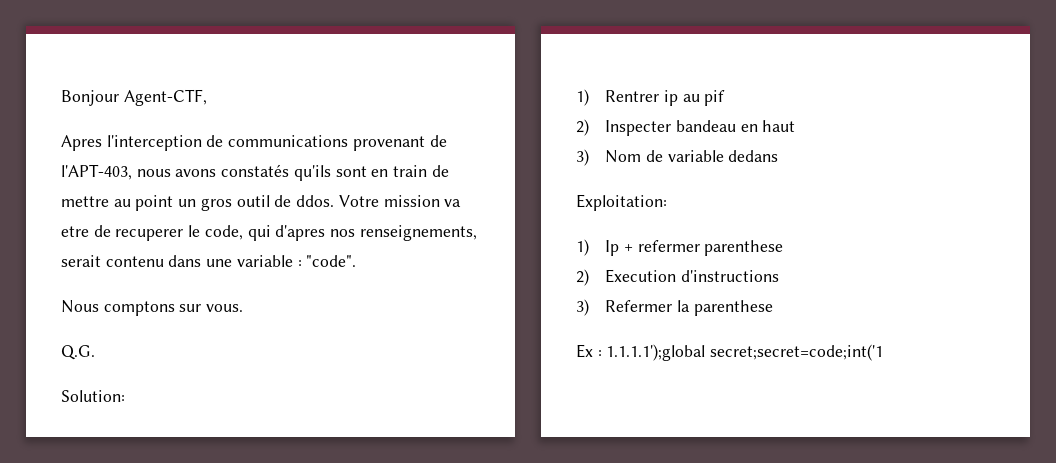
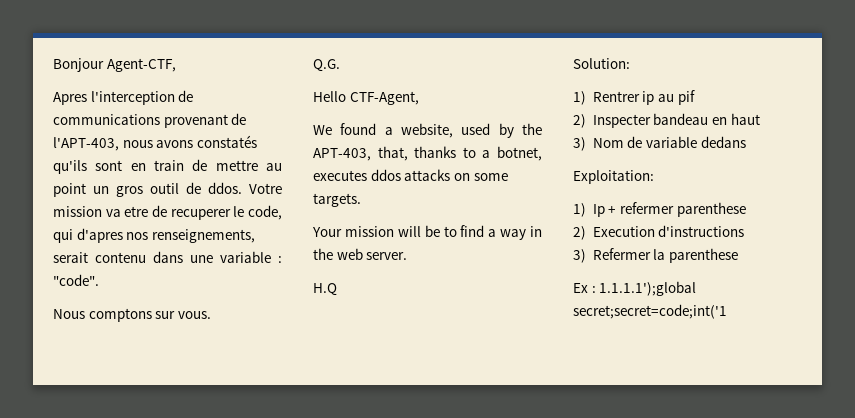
(95, 352) none -> [313,91,419,105] [313,123,542,138] [313,146,542,161] [313,169,508,181] [313,193,361,207] [312,225,542,240] [313,248,408,260] [313,283,337,296] // Hello CTF-Agent, // We found a website, used by the APT-403, that, thanks to a botnet, executes ddos attacks on some targets. // Your mission will be to find a way in the web server. // H.Q

